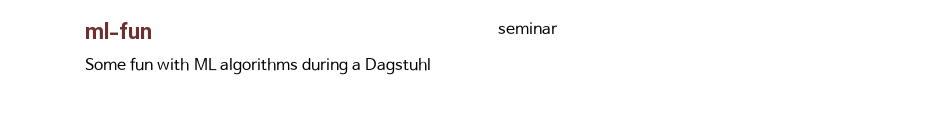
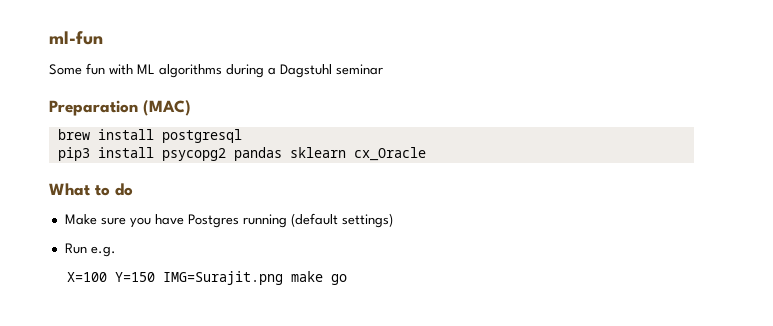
(558, 28) none -> [49,100,191,116] [57,129,242,143] [57,147,426,161] [49,183,133,196] [64,213,393,228] [64,243,116,257] [67,271,348,285] // Preparation (MAC) // brew install postgresql // pip3 install psycopg2 pandas sklearn cx_Oracle // What to do // Make sure you have Postgres running (default settings) // Run e.g. // X=100 Y=150 IMG=Surajit.png make go

